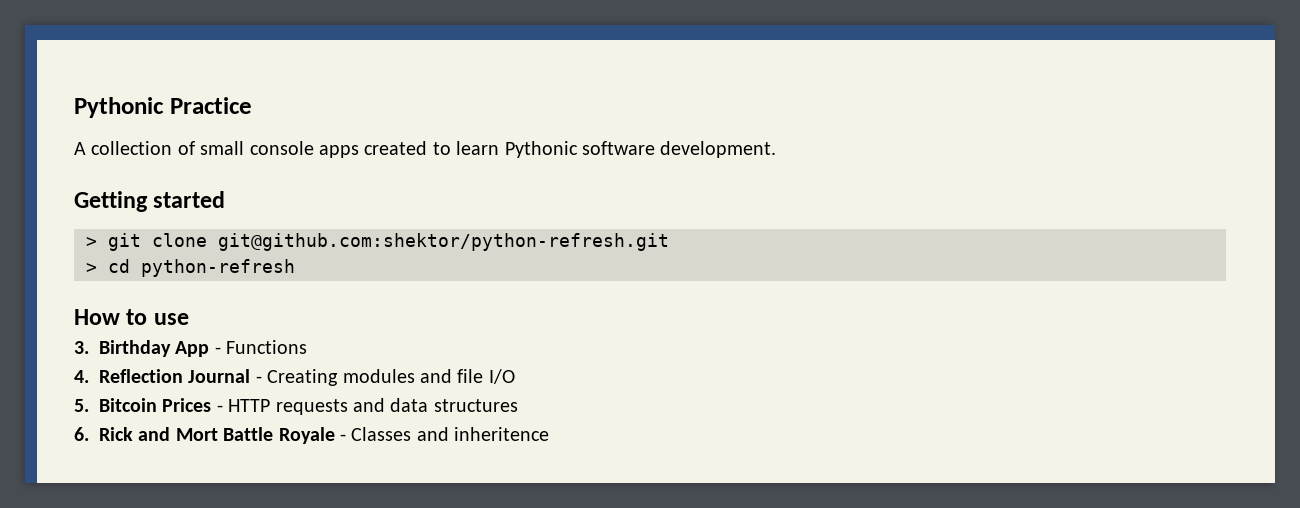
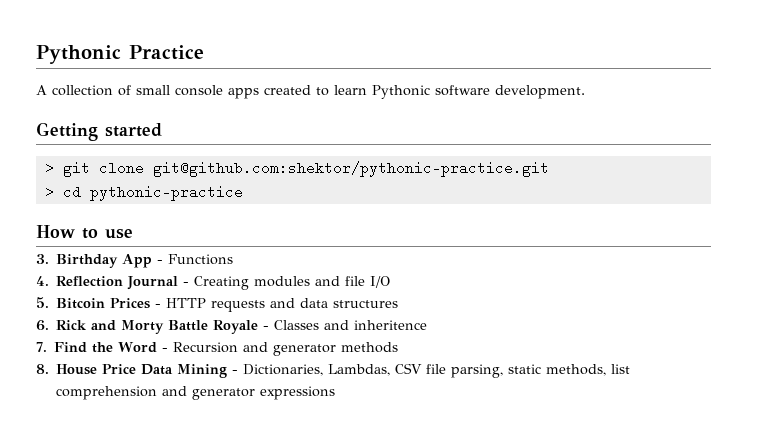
[218,233,669,251] git@github.com:shektor/python-refresh.git -> [152,161,549,177] git@github.com:shektor/pythonic-practice.git
[141,259,295,277] python-refresh -> [89,185,243,201] pythonic-practice
[175,428,218,441] Mort -> [121,320,165,334] Morty
(550, 434) none -> [36,342,399,356] [36,363,631,378] [56,386,336,400] // 7. Find the Word - Recursion and generator methods // 8. House Price Data Mining - Dictionaries, Lambdas, CSV file parsing, static methods, list comprehension and generator expressions

